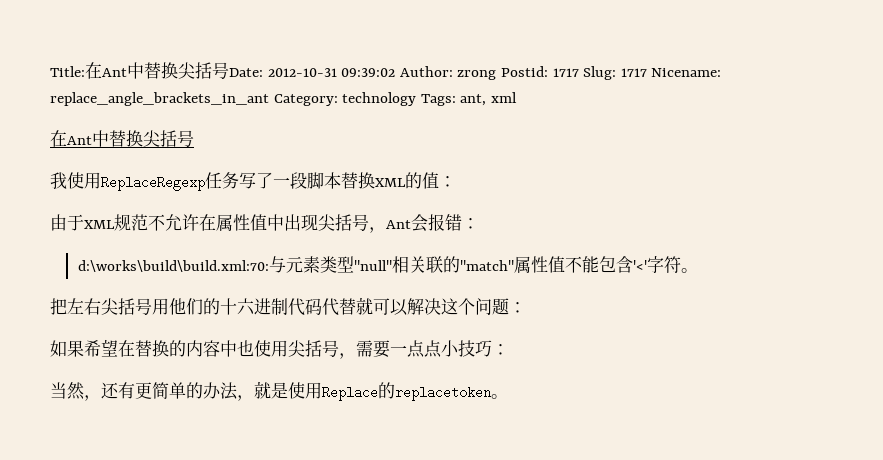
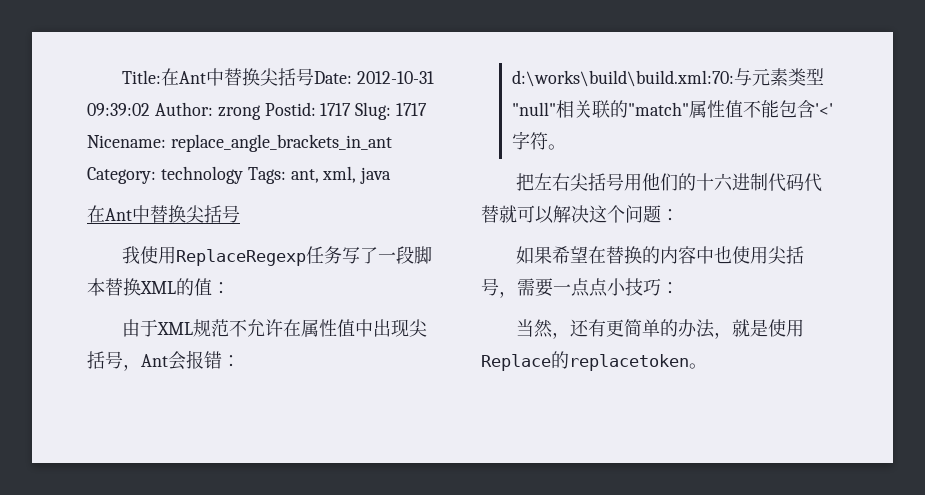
[490,92,517,103] xml -> [322,166,392,184] xml, java

